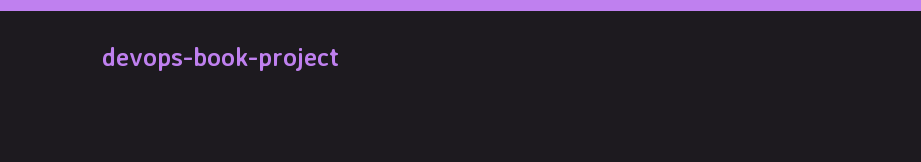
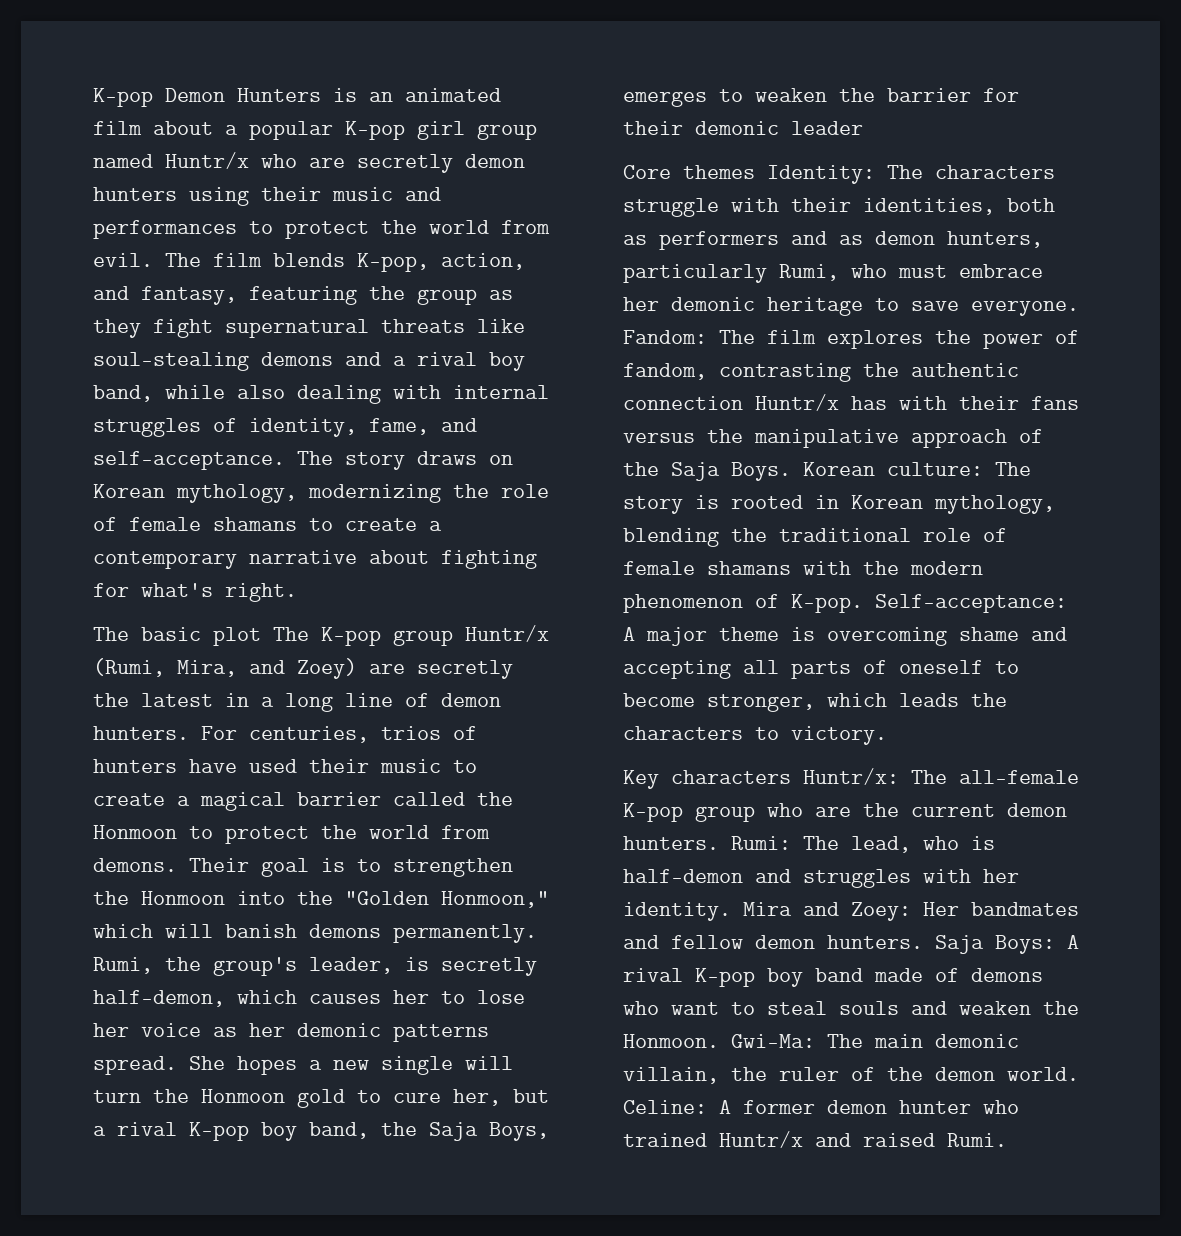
[102,47,339,71] devops-book-project -> [93,88,501,107] [93,121,537,140] [93,152,525,173] [93,187,441,206] [93,220,550,239] [93,253,525,272] [93,286,513,305] [93,319,525,338] [93,352,525,371] [93,385,549,404] [93,418,477,437] [93,451,513,470] [93,484,549,503] [93,517,442,531] [93,550,537,569] [93,583,297,602] [93,625,549,646] [93,658,513,679] [93,693,501,712] [93,726,477,743] [93,759,477,773] [93,792,513,811] [93,825,490,844] [93,858,513,877] [93,891,549,908] [93,924,537,943] [93,957,537,976] [93,990,525,1007] [93,1023,489,1042] [93,1056,513,1075] [93,1089,549,1108] [93,1122,549,1141] [623,88,1019,107] [623,121,863,135] [623,165,1055,184] [623,198,1055,217] [623,231,1043,250] [623,264,1043,283] [623,297,1079,316] [623,330,1079,349] [623,363,1019,382] [623,394,1079,411] [623,429,1043,448] [623,462,1031,481] [623,495,1055,514] [623,528,1007,547] [623,561,983,575] [623,594,1067,613] [623,627,1067,646] [623,660,1019,679] [623,693,1007,712] [623,726,887,745] [623,768,1079,789] [623,803,1067,822] [623,836,995,853] [623,869,1019,888] [623,902,1079,921] [623,935,1079,954] [623,968,1043,987] [623,1001,1079,1015] [623,1034,1019,1048] [623,1067,1079,1084] [623,1100,1019,1114] [623,1131,1007,1148] K-pop Demon Hunters is an animated film about a popular K-pop girl group named Huntr/x who are secretly demon hunters using their music and performances to protect the world from evil. The film blends K-pop, action, and fantasy, featuring the group as they fight supernatural threats like soul-stealing demons and a rival boy band, while also dealing with internal struggles of identity, fame, and self-acceptance. The story draws on Korean mythology, modernizing the role of female shamans to create a contemporary narrative about fighting for what's right. // The basic plot The K-pop group Huntr/x (Rumi, Mira, and Zoey) are secretly the latest in a long line of demon hunters. For centuries, trios of hunters have used their music to create a magical barrier called the Honmoon to protect the world from demons. Their goal is to strengthen the Honmoon into the "Golden Honmoon," which will banish demons permanently. Rumi, the group's leader, is secretly half-demon, which causes her to lose her voice as her demonic patterns spread. She hopes a new single will turn the Honmoon gold to cure her, but a rival K-pop boy band, the Saja Boys, emerges to weaken the barrier for their demonic leader // Core themes Identity: The characters struggle with their identities, both as performers and as demon hunters, particularly Rumi, who must embrace her demonic heritage to save everyone. Fandom: The film explores the power of fandom, contrasting the authentic connection Huntr/x has with their fans versus the manipulative approach of the Saja Boys. Korean culture: The story is rooted in Korean mythology, blending the traditional role of female shamans with the modern phenomenon of K-pop. Self-acceptance: A major theme is overcoming shame and accepting all parts of oneself to become stronger, which leads the characters to victory. // Key characters Huntr/x: The all-female K-pop group who are the current demon hunters. Rumi: The lead, who is half-demon and struggles with her identity. Mira and Zoey: Her bandmates and fellow demon hunters. Saja Boys: A rival K-pop boy band made of demons who want to steal souls and weaken the Honmoon. Gwi-Ma: The main demonic villain, the ruler of the demon world. Celine: A former demon hunter who trained Huntr/x and raised Rumi.

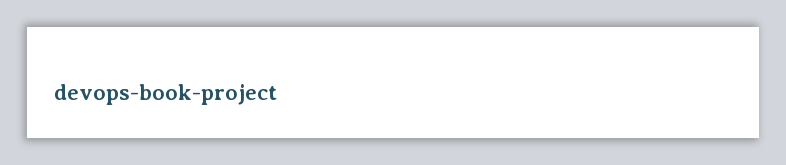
[93,88,501,107] [93,121,537,140] [93,152,525,173] [93,187,441,206] [93,220,550,239] [93,253,525,272] [93,286,513,305] [93,319,525,338] [93,352,525,371] [93,385,549,404] [93,418,477,437] [93,451,513,470] [93,484,549,503] [93,517,442,531] [93,550,537,569] [93,583,297,602] [93,625,549,646] [93,658,513,679] [93,693,501,712] [93,726,477,743] [93,759,477,773] [93,792,513,811] [93,825,490,844] [93,858,513,877] [93,891,549,908] [93,924,537,943] [93,957,537,976] [93,990,525,1007] [93,1023,489,1042] [93,1056,513,1075] [93,1089,549,1108] [93,1122,549,1141] [623,88,1019,107] [623,121,863,135] [623,165,1055,184] [623,198,1055,217] [623,231,1043,250] [623,264,1043,283] [623,297,1079,316] [623,330,1079,349] [623,363,1019,382] [623,394,1079,411] [623,429,1043,448] [623,462,1031,481] [623,495,1055,514] [623,528,1007,547] [623,561,983,575] [623,594,1067,613] [623,627,1067,646] [623,660,1019,679] [623,693,1007,712] [623,726,887,745] [623,768,1079,789] [623,803,1067,822] [623,836,995,853] [623,869,1019,888] [623,902,1079,921] [623,935,1079,954] [623,968,1043,987] [623,1001,1079,1015] [623,1034,1019,1048] [623,1067,1079,1084] [623,1100,1019,1114] [623,1131,1007,1148] K-pop Demon Hunters is an animated film about a popular K-pop girl group named Huntr/x who are secretly demon hunters using their music and performances to protect the world from evil. The film blends K-pop, action, and fantasy, featuring the group as they fight supernatural threats like soul-stealing demons and a rival boy band, while also dealing with internal struggles of identity, fame, and self-acceptance. The story draws on Korean mythology, modernizing the role of female shamans to create a contemporary narrative about fighting for what's right. // The basic plot The K-pop group Huntr/x (Rumi, Mira, and Zoey) are secretly the latest in a long line of demon hunters. For centuries, trios of hunters have used their music to create a magical barrier called the Honmoon to protect the world from demons. Their goal is to strengthen the Honmoon into the "Golden Honmoon," which will banish demons permanently. Rumi, the group's leader, is secretly half-demon, which causes her to lose her voice as her demonic patterns spread. She hopes a new single will turn the Honmoon gold to cure her, but a rival K-pop boy band, the Saja Boys, emerges to weaken the barrier for their demonic leader // Core themes Identity: The characters struggle with their identities, both as performers and as demon hunters, particularly Rumi, who must embrace her demonic heritage to save everyone. Fandom: The film explores the power of fandom, contrasting the authentic connection Huntr/x has with their fans versus the manipulative approach of the Saja Boys. Korean culture: The story is rooted in Korean mythology, blending the traditional role of female shamans with the modern phenomenon of K-pop. Self-acceptance: A major theme is overcoming shame and accepting all parts of oneself to become stronger, which leads the characters to victory. // Key characters Huntr/x: The all-female K-pop group who are the current demon hunters. Rumi: The lead, who is half-demon and struggles with her identity. Mira and Zoey: Her bandmates and fellow demon hunters. Saja Boys: A rival K-pop boy band made of demons who want to steal souls and weaken the Honmoon. Gwi-Ma: The main demonic villain, the ruler of the demon world. Celine: A former demon hunter who trained Huntr/x and raised Rumi. -> [54,84,277,105] devops-book-project

